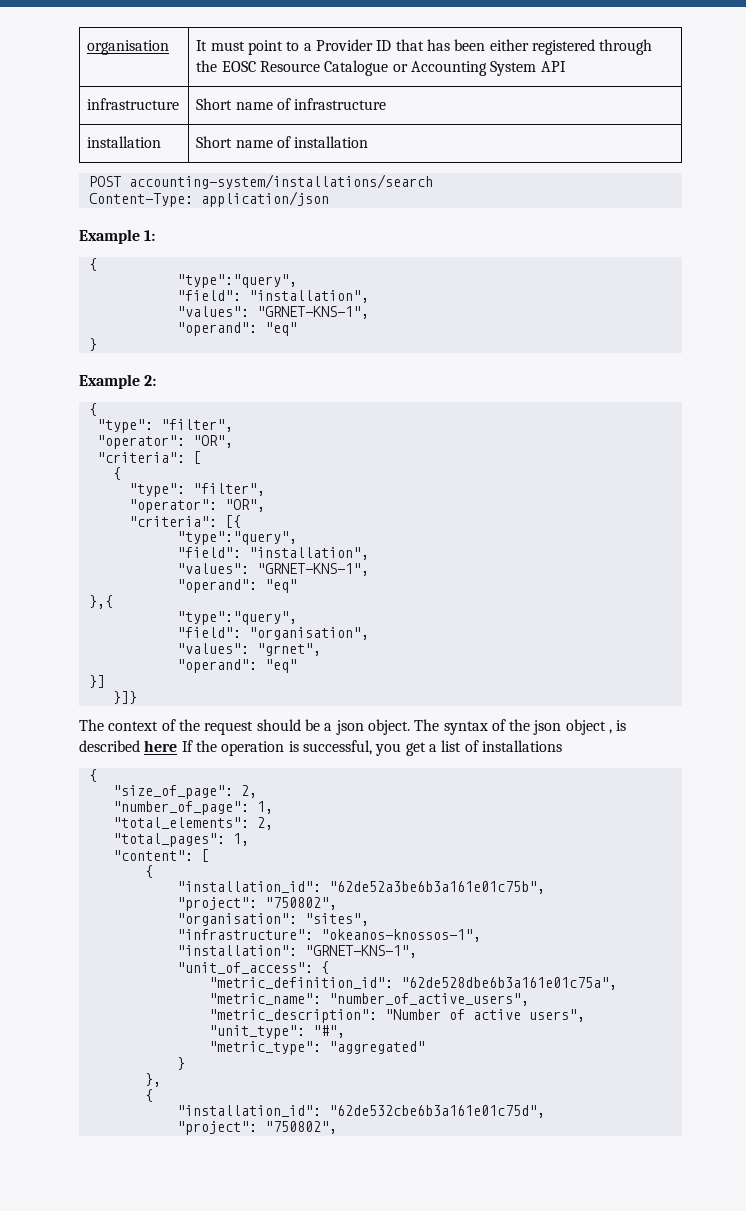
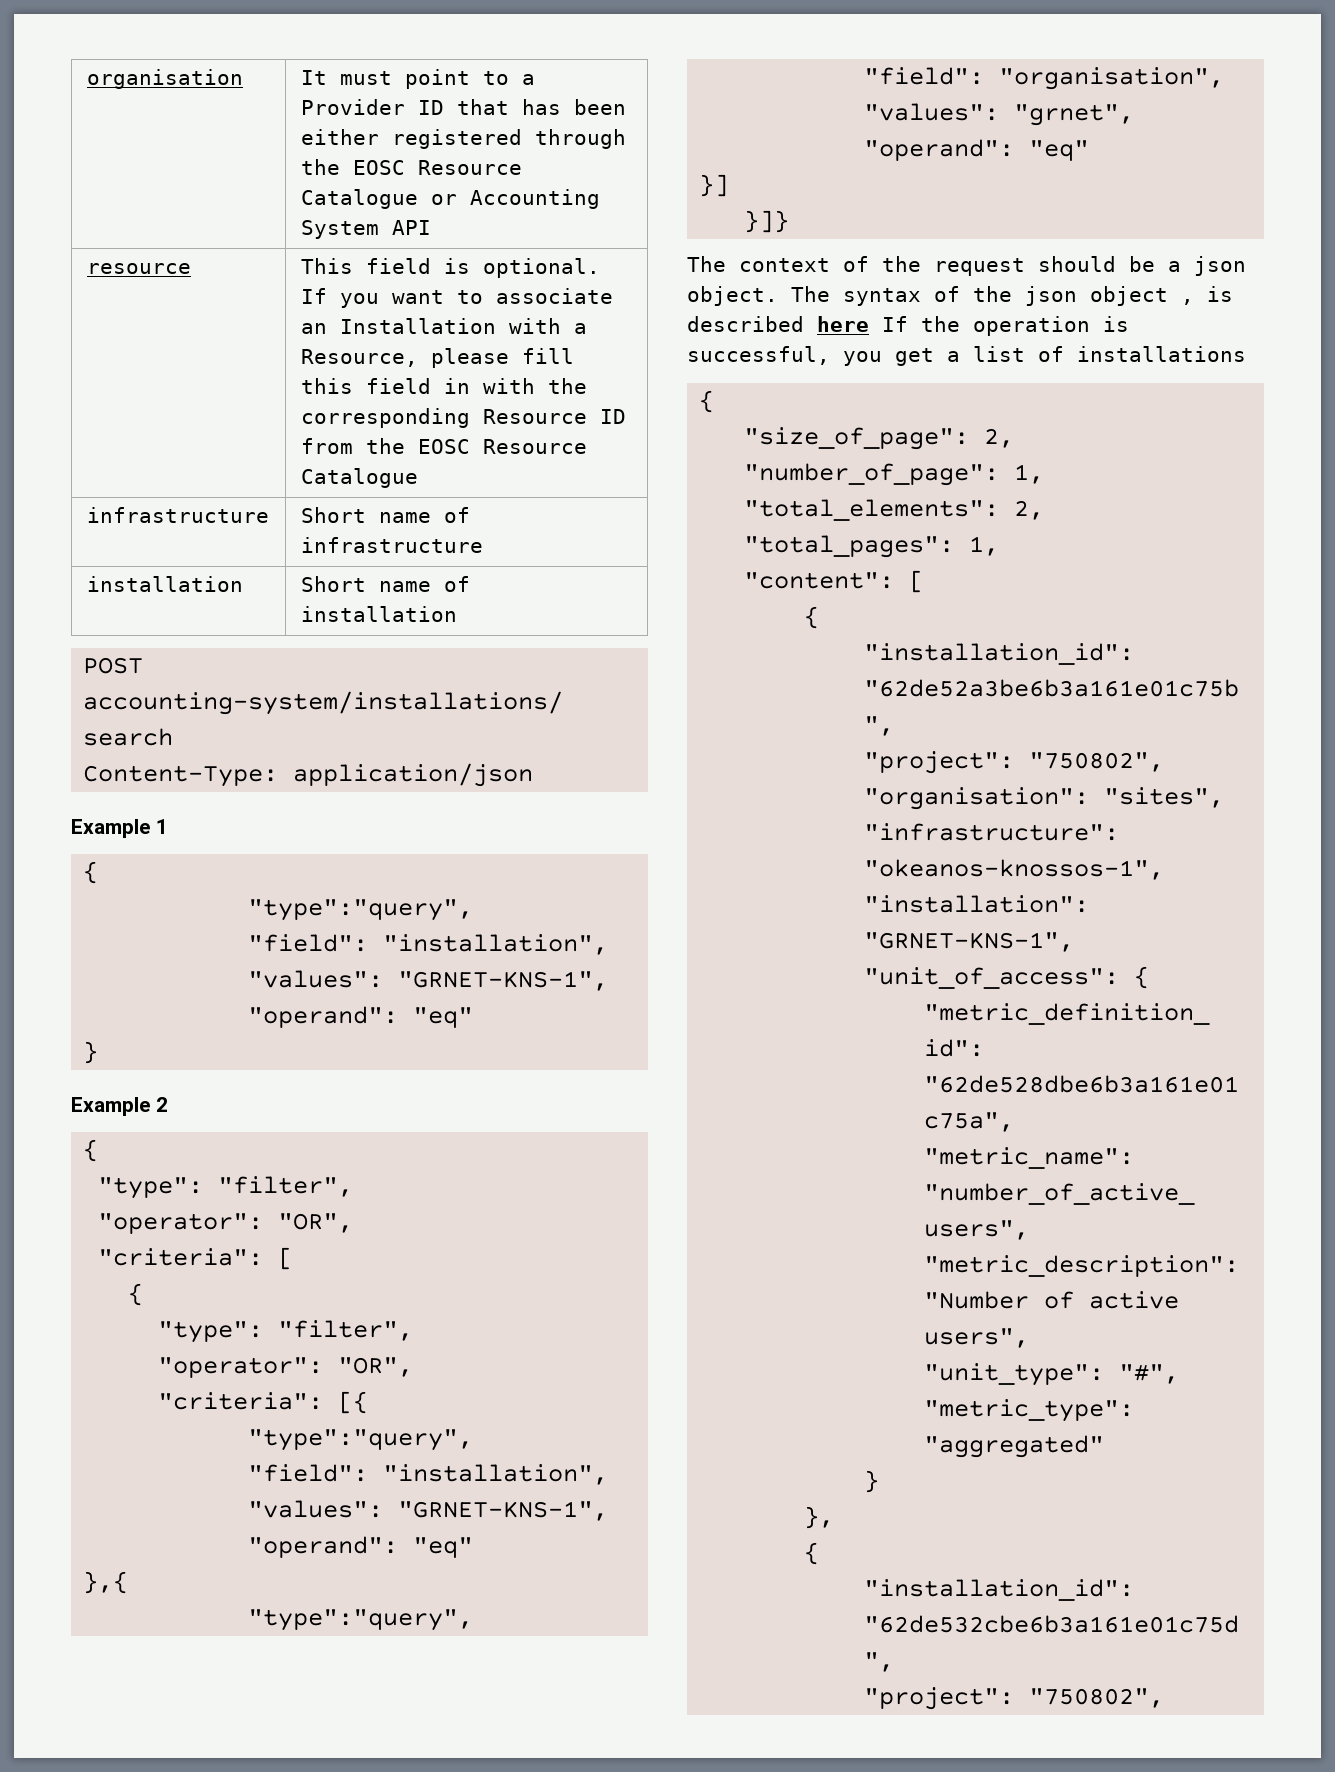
(566, 66) none -> [86,263,191,274] [300,258,600,278] [300,288,613,308] [300,318,587,334] [300,348,574,368] [300,378,587,394] [300,408,626,428] [300,438,587,454] [300,468,418,488] // resource | This field is optional. If you want to associate an Installation with a Resource, please fill this field in with the corresponding Resource ID from the EOSC Resource Catalogue
[144,230,156,241] 1: -> [155,819,168,834] 1
[144,375,157,386] 2: -> [155,1097,168,1112] 2

